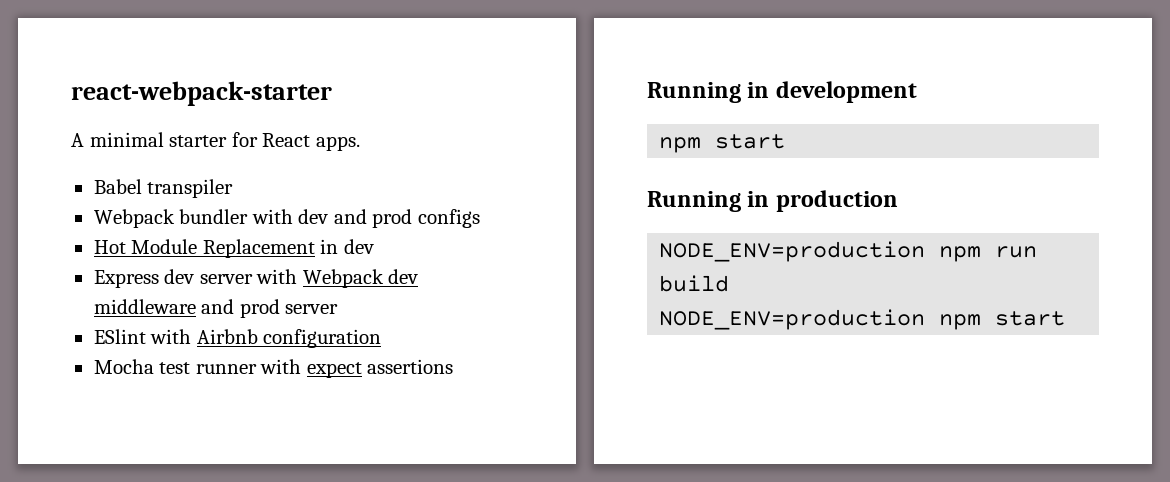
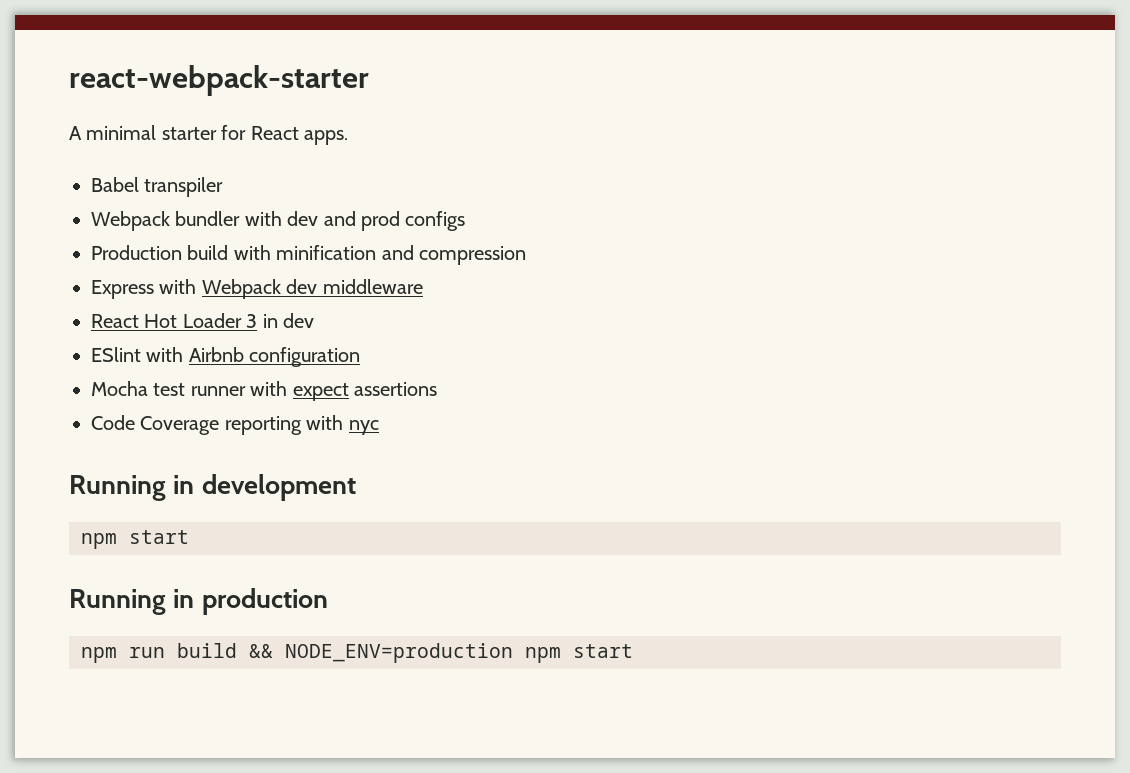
[93,239,374,258] Hot Module Replacement in dev -> [91,245,526,265] Production build with minification and compression
[164,269,253,284] dev server -> (154, 289) none
[201,299,339,318] and prod server -> [91,313,314,328] // React Hot Loader 3 in dev
(454, 366) none -> [91,415,379,435] // Code Coverage reporting with nyc
[659,241,926,262] NODE_ENV=production -> (328, 601) none
(730, 283) // -> [249,644,273,658] &&

